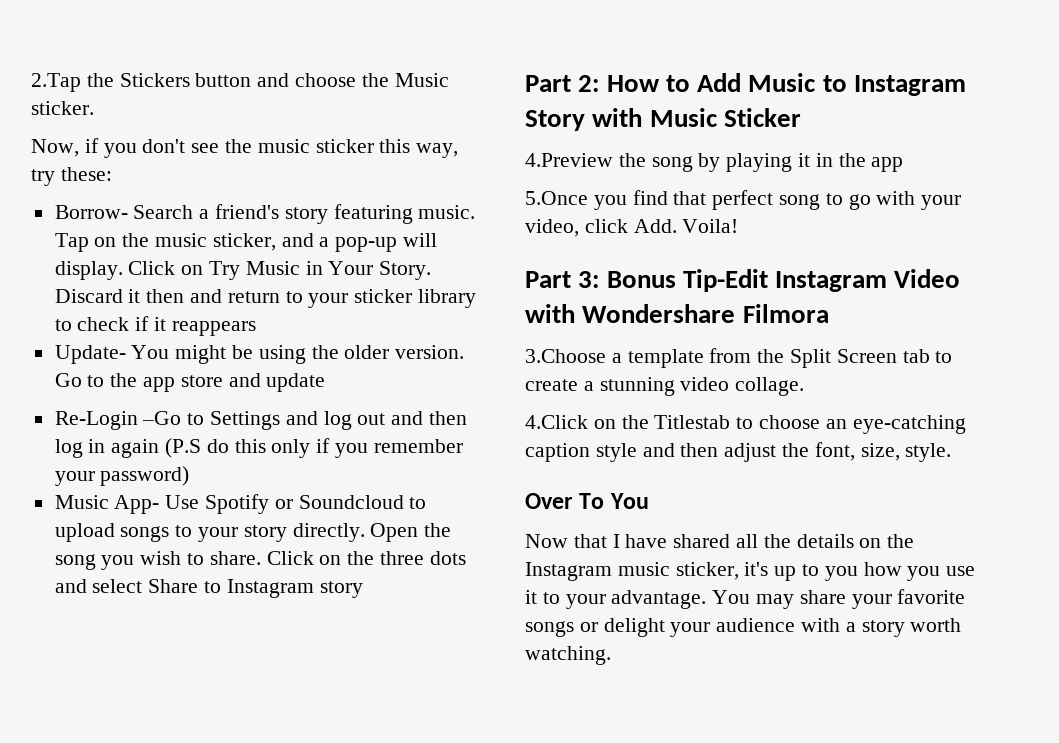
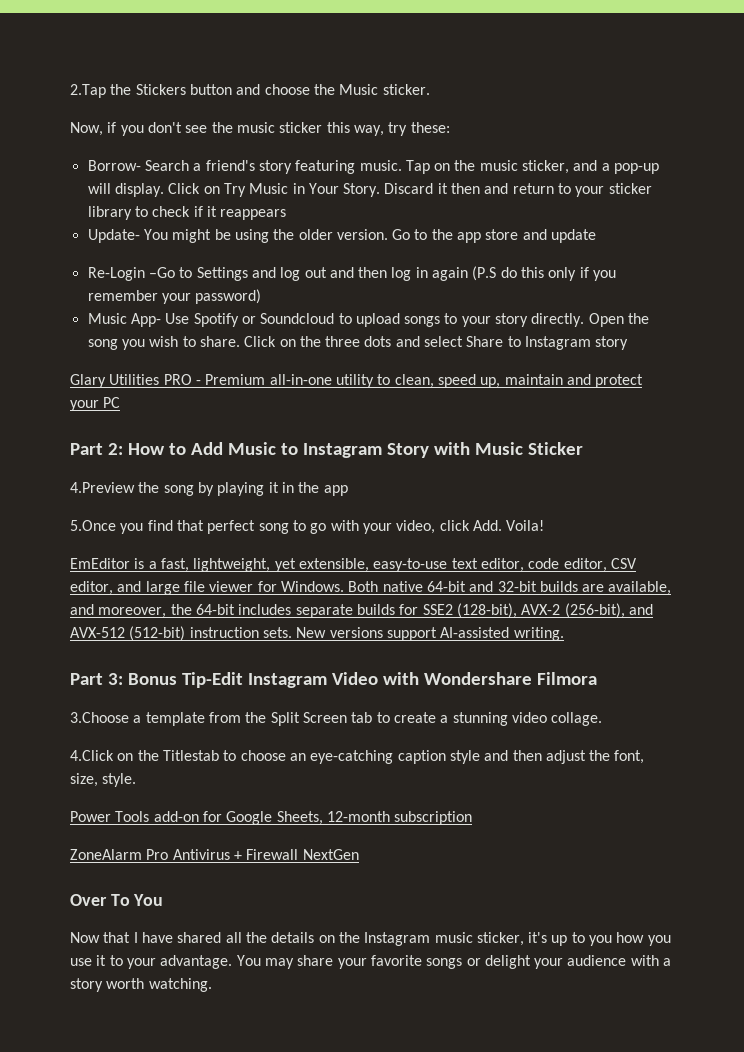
(363, 589) none -> [70,374,644,388] [70,397,121,411] // Glary Utilities PRO - Premium all-in-one utility to clean, speed up, maintain and protect your PC
(739, 226) none -> [70,558,637,572] [70,581,672,595] [70,603,653,618] [70,626,564,641] // EmEditor is a fast, lightweight, yet extensible, easy-to-use text editor, code editor, CSV editor, and large file viewer for Windows. Both native 64-bit and 32-bit builds are available, and moreover, the 64-bit includes separate builds for SSE2 (128-bit), AVX-2 (256-bit), and AVX-512 (512-bit) instruction sets. New versions support AI-assisted writing.
(952, 452) none -> [70,811,473,825] [70,849,359,860] // Power Tools add-on for Google Sheets, 12-month subscription // ZoneAlarm Pro Antivirus + Firewall NextGen

